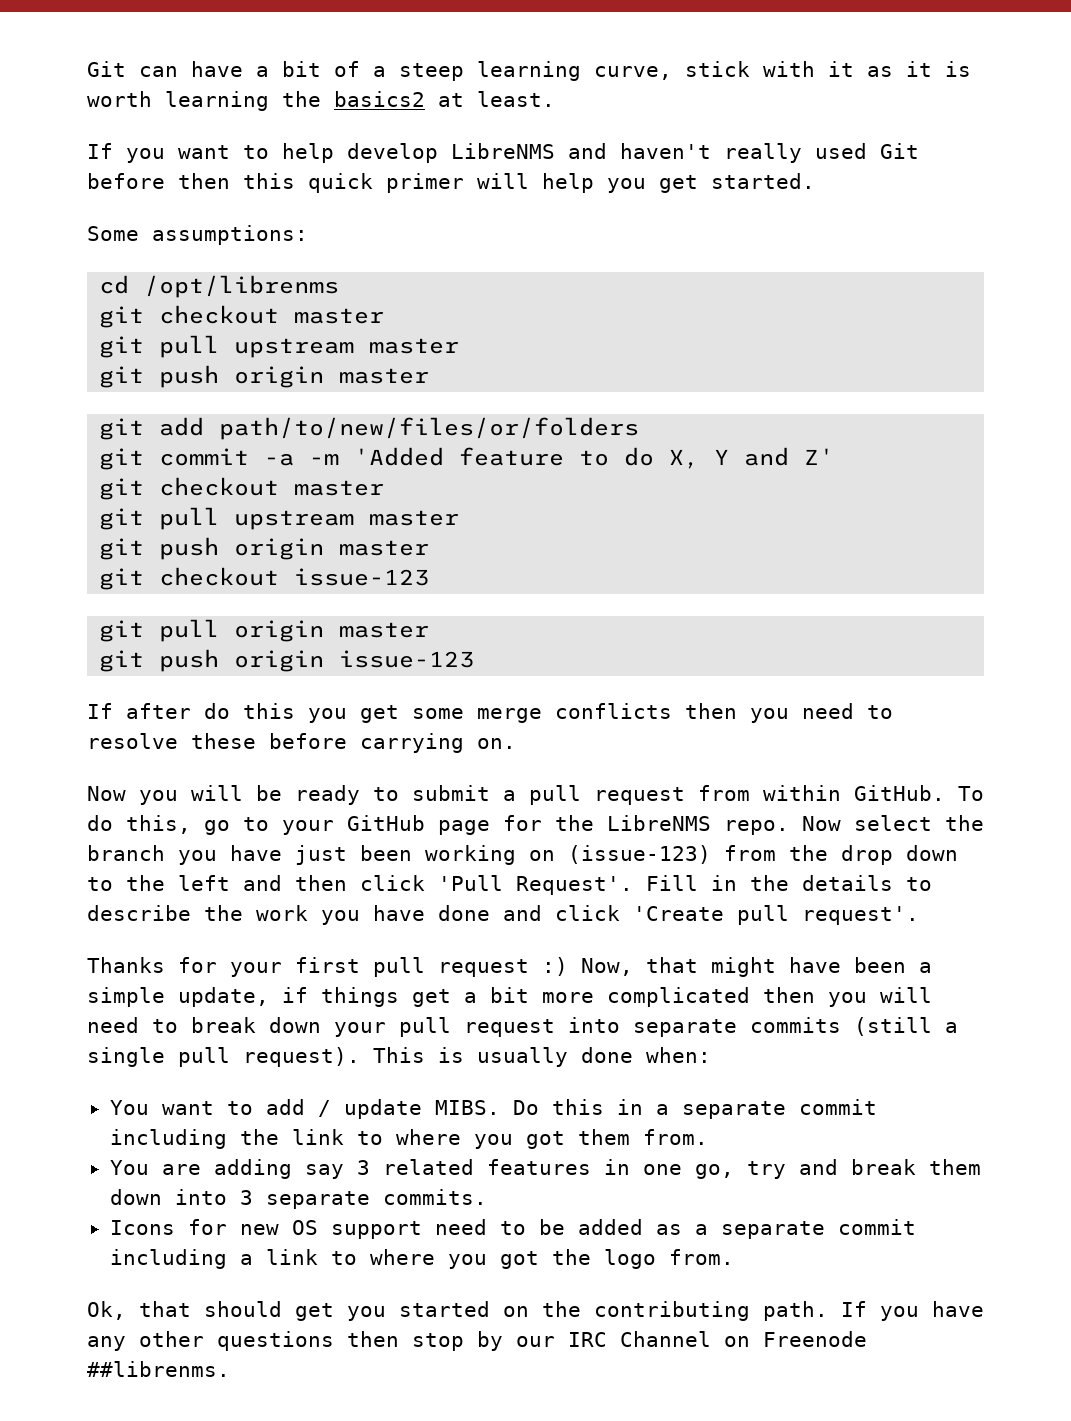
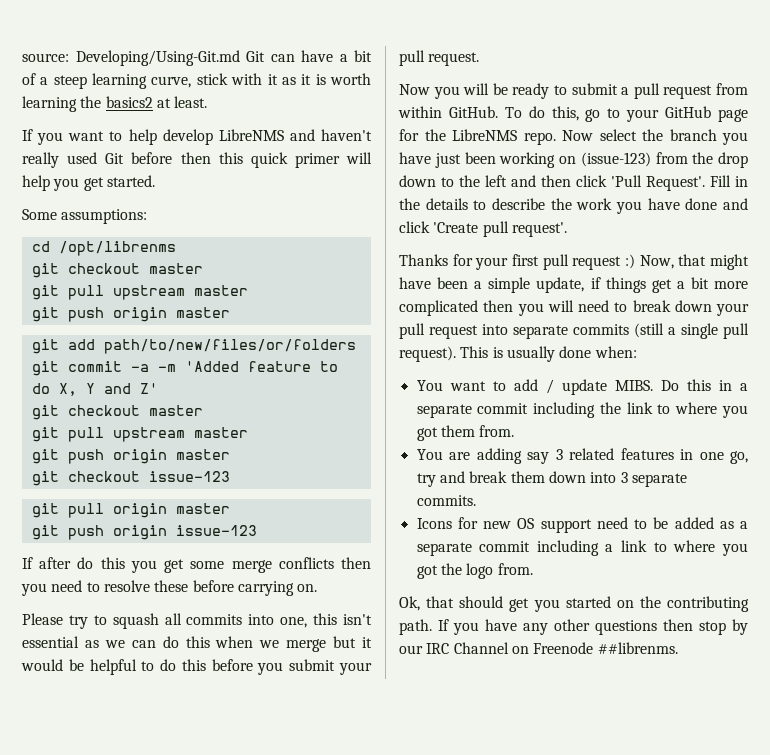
(87, 69) none -> [22,50,240,66] source: Developing/Using-Git.md
(516, 743) none -> [22,613,373,629] [22,636,372,652] [21,659,372,675] [399,50,480,66] // Please try to squash all commits into one, this isn't essential as we can do this when we merge but it would be helpful to do this before you submit your pull request.

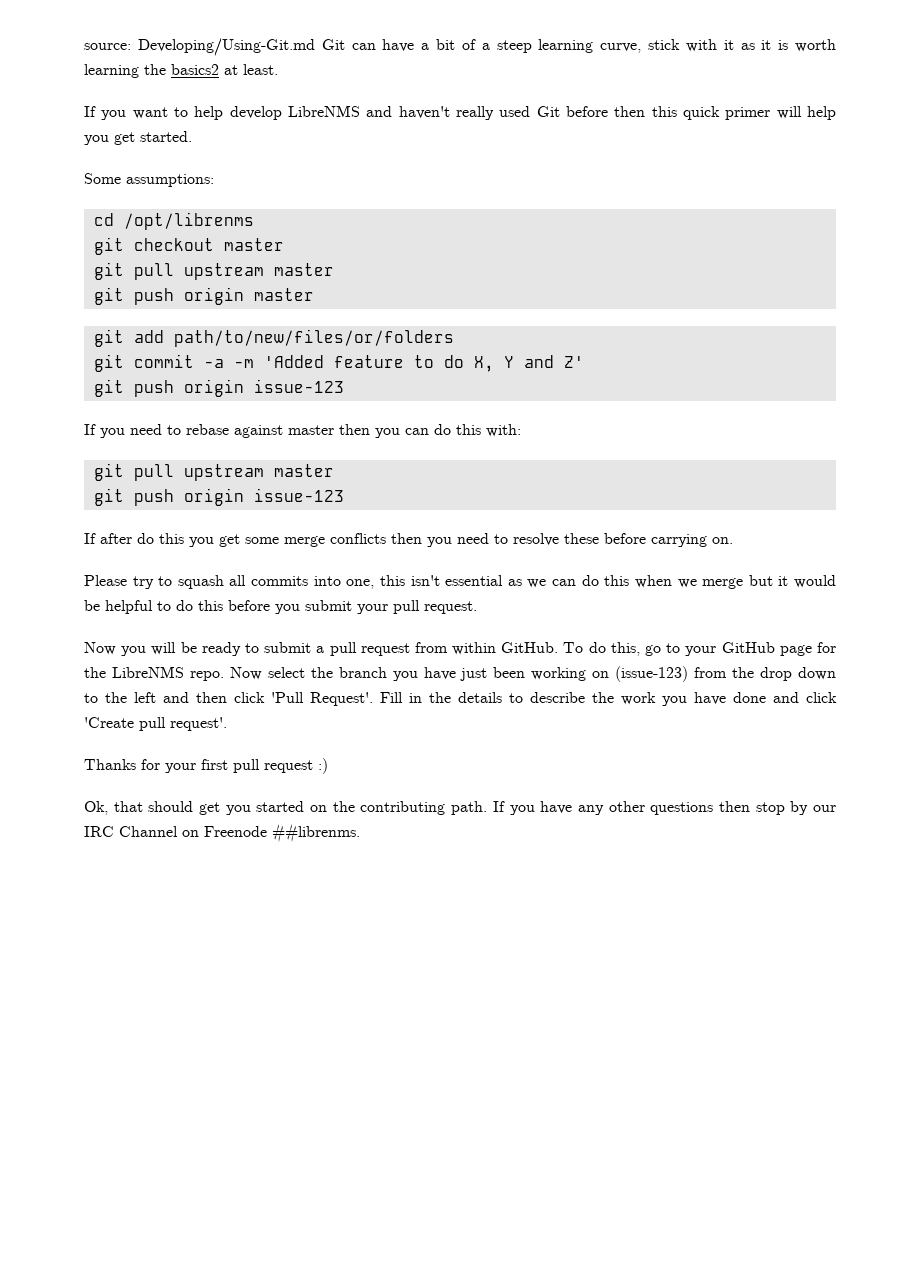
[67,405,203,416] [31,427,248,442] [31,449,230,464] [31,471,230,486] [31,503,167,518] checkout master // git pull upstream master // git push origin master // git checkout issue-123 // git pull origin -> [133,379,344,397] [84,424,521,438] [93,463,264,481] push origin issue-123 // If you need to rebase against master then you can do this with: // git pull upstream
[639,254,749,270] [399,277,748,293] [399,300,749,316] [399,323,749,339] [399,346,637,362] [416,379,748,395] [416,402,748,418] [416,425,515,441] [416,448,748,464] [416,471,687,487] [416,495,476,506] [416,517,748,533] [416,540,748,556] [416,563,533,579] Now, that might have been a simple update, if things get a bit more complicated then you will need to break down your pull request into separate commits (still a single pull request). This is usually done when: // You want to add / update MIBS. Do this in a separate commit including the link to where you got them from. // You are adding say 3 related features in one go, try and break them down into 3 separate commits. // Icons for new OS support need to be added as a separate commit including a link to where you got the logo from. -> (328, 766) none

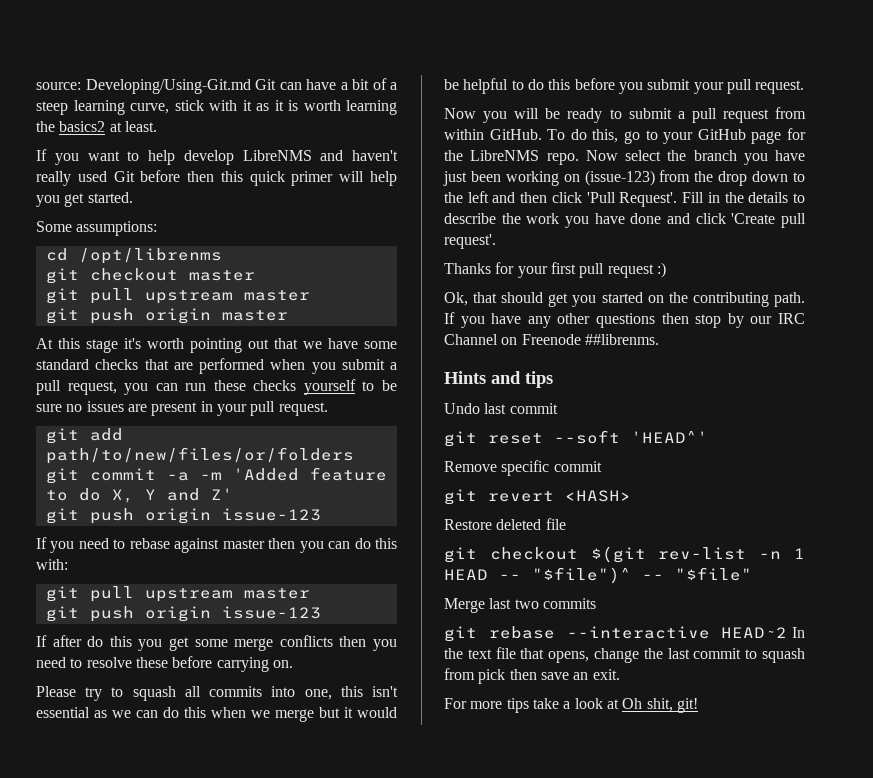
(314, 294) none -> [36,338,397,353] [36,358,397,374] [36,379,397,395] [36,401,328,416] // At this stage it's worth pointing out that we have some standard checks that are performed when you submit a pull request, you can run these checks yourself to be sure no issues are present in your pull request.
(360, 833) none -> [444,371,553,388] [444,403,558,414] [444,430,708,447] [444,460,602,476] [444,489,631,505] [444,518,566,530] [444,546,805,563] [444,567,752,584] [444,598,596,613] [444,626,805,642] [444,647,805,663] [444,668,620,684] [444,698,698,713] // Hints and tips // Undo last commit // git reset --soft 'HEAD^' // Remove specific commit // git revert <HASH> // Restore deleted file // git checkout $(git rev-list -n 1 HEAD -- "$file")^ -- "$file" // Merge last two commits // git rebase --interactive HEAD~2 In the text file that opens, change the last commit to squash from pick then save an exit. // For more tips take a look at Oh shit, git!

